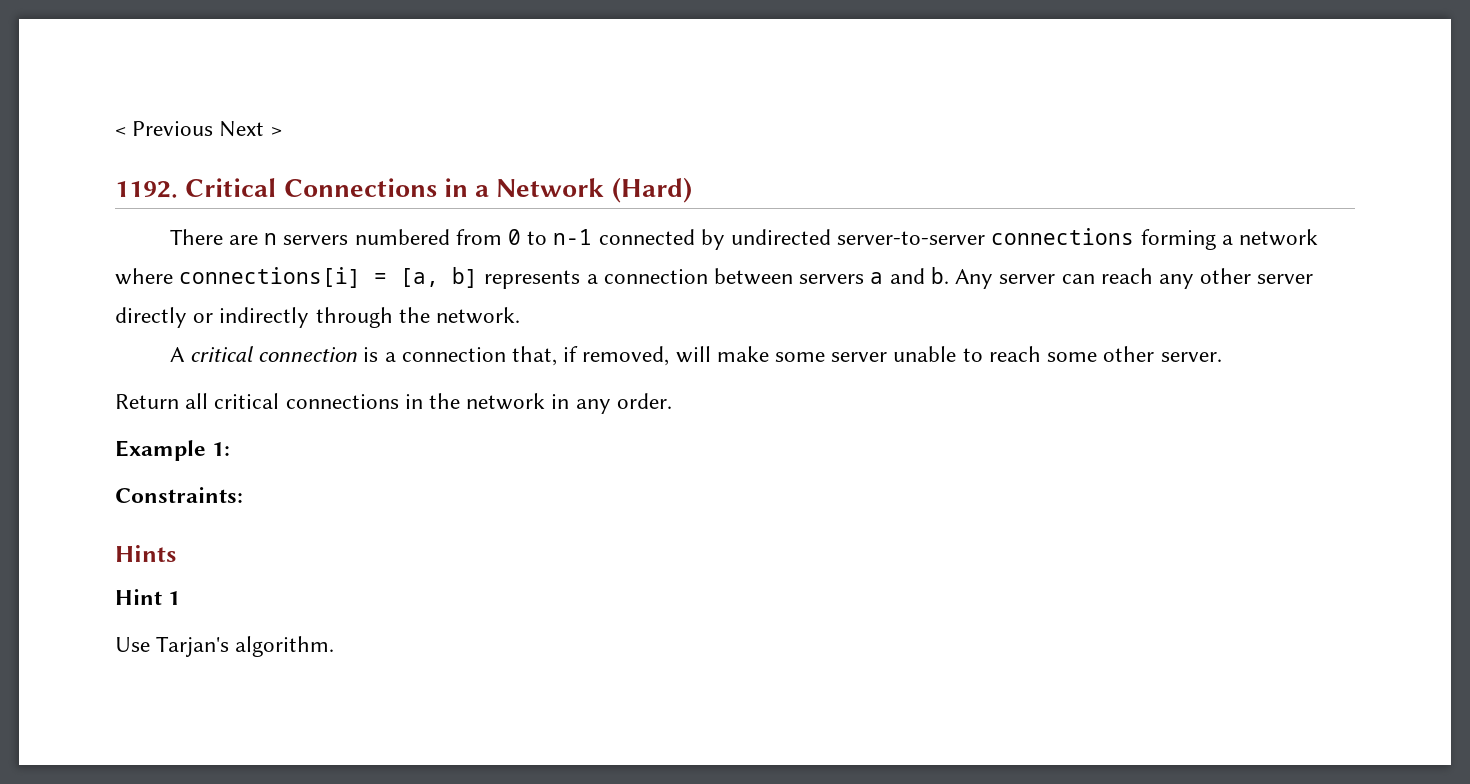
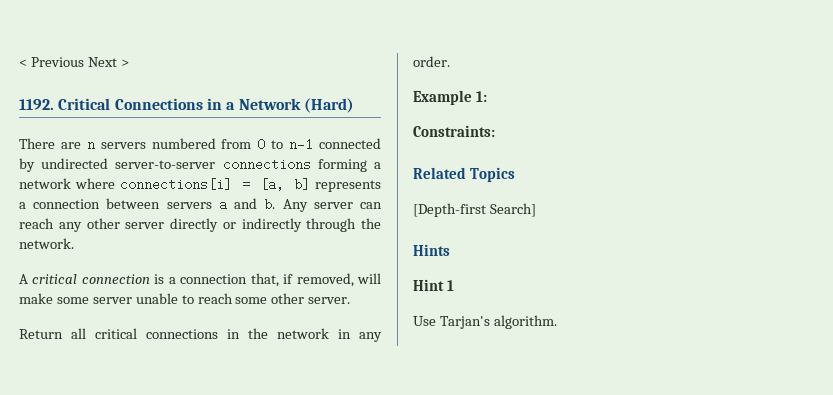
(243, 495) none -> [413,167,516,182] [413,203,536,217] // Related Topics // [Depth-first Search]

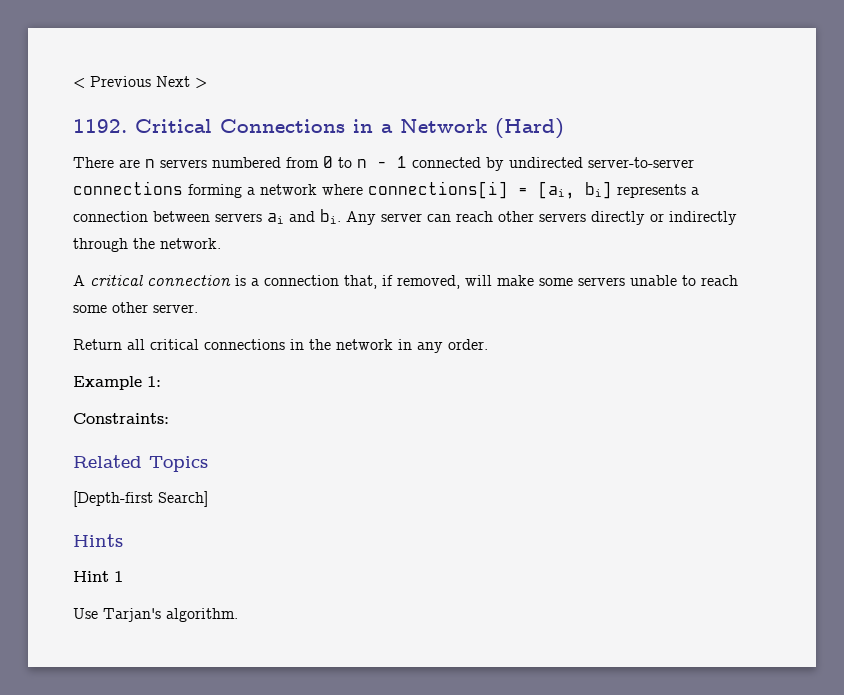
[289,138,314,151] n-1 -> [357,156,407,168] n - 1
[260,178,311,191] [a, b] -> [538,181,612,199] [ai, bi]
[218,198,276,211] a and b. -> [267,209,341,224] ai and bi.
[58,218,165,232] any other server -> [498,211,586,222] other servers
[92,297,132,304] server -> [578,277,625,286] servers

